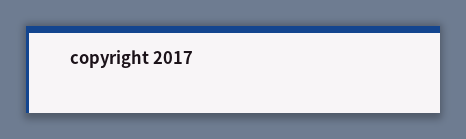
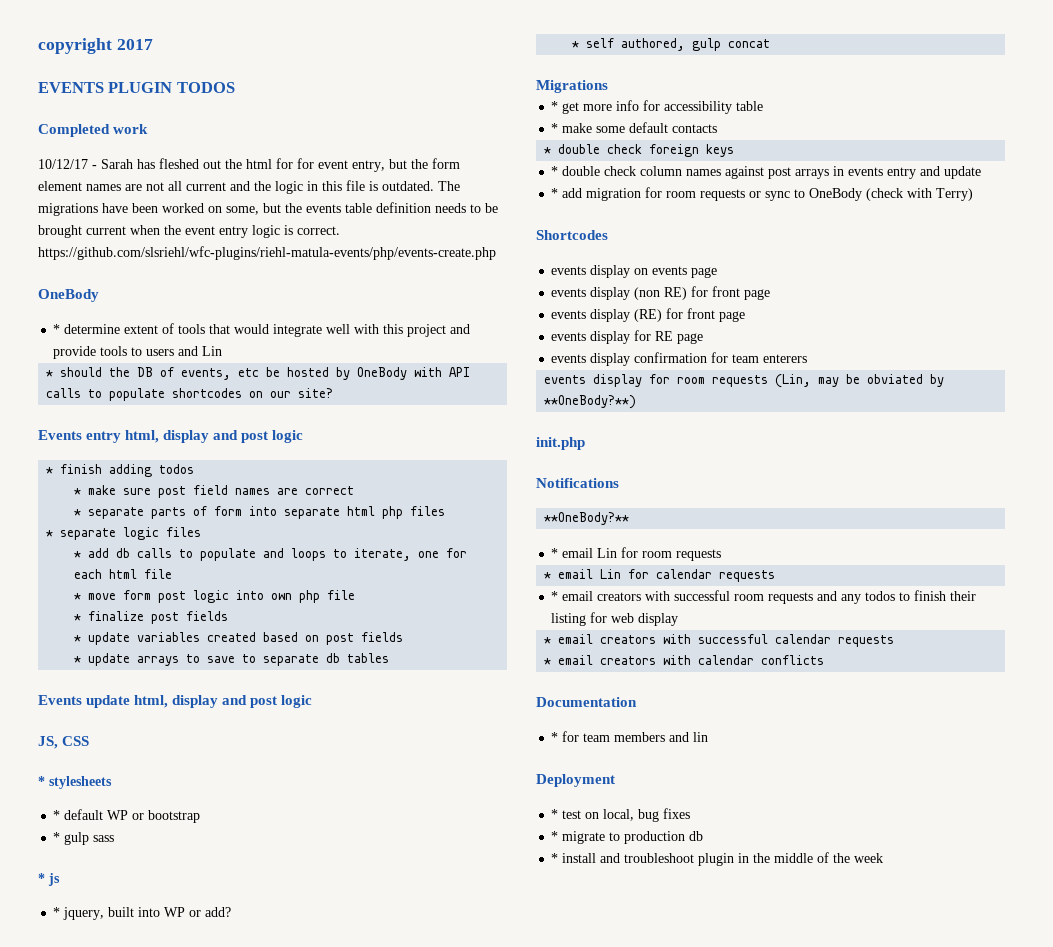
(194, 57) none -> [38,82,235,93] [38,124,149,137] [38,158,460,172] [38,180,460,194] [38,202,498,216] [38,225,340,238] [38,246,496,260] [38,289,99,302] [53,323,471,337] [53,346,223,359] [46,367,471,380] [46,388,334,401] [38,430,304,443] [46,464,195,477] [74,485,355,498] [74,506,446,519] [46,527,202,540] [74,548,468,561] [74,569,173,579] [74,590,356,603] [74,611,229,624] [74,632,404,645] [74,653,390,666] [38,695,313,708] [38,736,90,749] [38,776,112,789] [53,809,201,823] [53,832,115,845] [38,873,60,886] [53,907,232,920] [572,38,771,51] [536,80,608,93] [551,100,764,114] [551,122,718,133] [544,144,735,157] [551,166,982,179] [551,187,974,201] [536,230,608,240] [551,265,718,278] [551,286,771,300] [551,308,746,322] [551,330,704,344] [551,352,808,366] [544,374,945,388] [544,395,637,409] [536,437,585,450] [536,478,619,488] [544,512,630,525] [551,547,722,561] [544,569,776,582] [551,590,977,604] [551,612,679,626] [544,634,895,647] [544,655,825,665] [536,697,637,707] [551,731,709,742] [536,774,615,787] [551,808,691,822] [551,831,704,844] [551,852,884,866] // EVENTS PLUGIN TODOS // Completed work // 10/12/17 - Sarah has fleshed out the html for for event entry, but the form element names are not all current and the logic in this file is outdated. The migrations have been worked on some, but the events table definition needs to be brought current when the event entry logic is correct. https://github.com/slsriehl/wfc-plugins/riehl-matula-events/php/events-create.php // OneBody // * determine extent of tools that would integrate well with this project and provide tools to users and Lin // * should the DB of events, etc be hosted by OneBody with API calls to populate shortcodes on our site? // Events entry html, display and post logic // * finish adding todos // * make sure post field names are correct // * separate parts of form into separate html php files // * separate logic files // * add db calls to populate and loops to iterate, one for each html file // * move form post logic into own php file // * finalize post fields // * update variables created based on post fields // * update arrays to save to separate db tables // Events update html, display and post logic // JS, CSS // * stylesheets // * default WP or bootstrap // * gulp sass // * js // * jquery, built into WP or add? // * self authored, gulp concat // Migrations // * get more info for accessibility table // * make some default contacts // * double check foreign keys // * double check column names against post arrays in events entry and update // * add migration for room requests or sync to OneBody (check with Terry) // Shortcodes // events display on events page // events display (non RE) for front page // events display (RE) for front page // events display for RE page // events display confirmation for team enterers // events display for room requests (Lin, may be obviated by **OneBody?**) // init.php // Notifications // **OneBody?** // * email Lin for room requests // * email Lin for calendar requests // * email creators with successful room requests and any todos to finish their listing for web display // * email creators with successful calendar requests // * email creators with calendar conflicts // Documentation // * for team members and lin // Deployment // * test on local, bug fixes // * migrate to production db // * install and troubleshoot plugin in the middle of the week

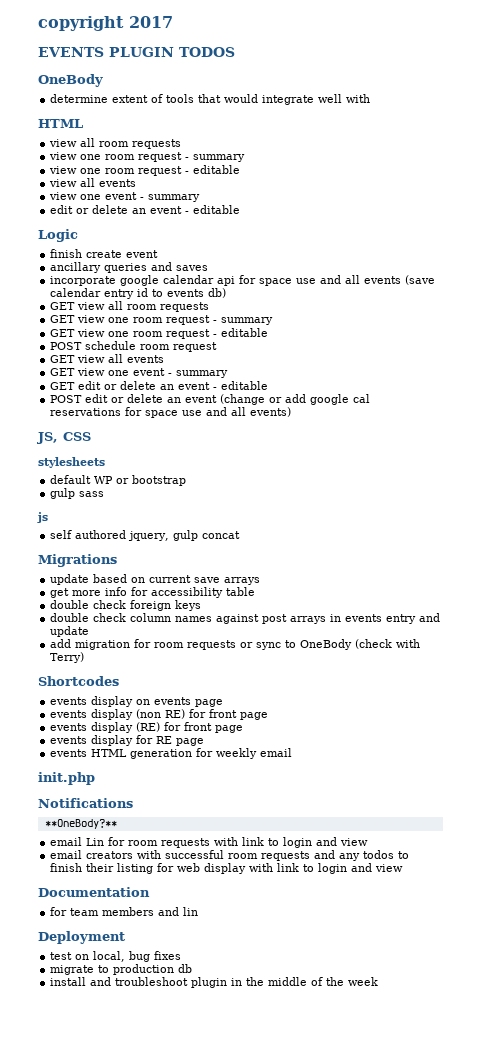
[38,124,149,137] [38,158,460,172] [38,180,460,194] [38,202,498,216] [38,225,340,238] [38,246,496,260] // Completed work // 10/12/17 - Sarah has fleshed out the html for for event entry, but the form element names are not all current and the logic in this file is outdated. The migrations have been worked on some, but the events table definition needs to be brought current when the event entry logic is correct. https://github.com/slsriehl/wfc-plugins/riehl-matula-events/php/events-create.php -> (235, 52) none
[53,324,61,334] * -> (103, 80) none
[383,324,471,337] [53,346,223,359] [46,367,471,380] [46,388,334,401] [38,430,304,443] [46,464,195,477] [74,485,355,498] [74,506,446,519] [46,527,202,540] [74,548,468,561] [74,569,173,579] [74,590,356,603] [74,611,229,624] [74,632,404,645] [74,653,390,666] [38,695,313,708] this project and provide tools to users and Lin // * should the DB of events, etc be hosted by OneBody with API calls to populate shortcodes on our site? // Events entry html, display and post logic // * finish adding todos // * make sure post field names are correct // * separate parts of form into separate html php files // * separate logic files // * add db calls to populate and loops to iterate, one for each html file // * move form post logic into own php file // * finalize post fields // * update variables created based on post fields // * update arrays to save to separate db tables // Events update html, display and post logic -> [38,119,83,128] [49,138,182,149] [49,152,246,162] [49,165,241,176] [49,178,137,187] [49,192,201,202] [50,205,241,214] [38,229,78,242] [50,249,159,258] [50,262,209,273] [50,275,436,286] [50,288,227,299] [50,301,210,312] [50,315,274,325] [50,328,269,339] [50,341,218,352] [50,354,165,363] [50,368,229,378] [50,381,269,390] [50,394,371,405] [50,407,292,418] // HTML // view all room requests // view one room request - summary // view one room request - editable // view all events // view one event - summary // edit or delete an event - editable // Logic // finish create event // ancillary queries and saves // incorporate google calendar api for space use and all events (save calendar entry id to events db) // GET view all room requests // GET view one room request - summary // GET view one room request - editable // POST schedule room request // GET view all events // GET view one event - summary // GET edit or delete an event - editable // POST edit or delete an event (change or add google cal reservations for space use and all events)
[38,776,45,786] * -> (91, 436) none
[53,810,61,820] * -> (105, 462) none
[53,832,61,842] * -> (187, 480) none
[38,873,45,883] * -> (105, 494) none
[53,907,232,920] [572,38,771,51] [536,80,608,93] [551,101,559,111] * jquery, built into WP or add? // * self authored, gulp concat // Migrations // * -> [50,530,241,541] [38,554,117,567] [50,574,261,585] self authored jquery, gulp concat // Migrations // update based on current save arrays //
[551,122,718,133] [544,147,552,154] * make some default contacts // * -> (256, 591) none
[551,166,559,176] * -> (202, 605) none
[551,188,559,198] * -> (90, 631) none
[590,352,808,366] [544,374,945,388] [544,395,637,409] display confirmation for team enterers // events display for room requests (Lin, may be obviated by **OneBody?**) -> [91,748,293,759] HTML generation for weekly email
[551,548,559,558] * -> (117, 824) none
[544,569,776,582] [551,591,559,601] // * email Lin for calendar requests // * -> [214,837,369,848] with link to login and view //
[544,634,895,647] [544,655,825,665] // * email creators with successful calendar requests // * email creators with calendar conflicts -> [249,863,404,874] with link to login and view
[551,732,559,742] * -> (150, 892) none
[551,809,559,819] * -> (125, 937) none
[551,831,559,841] * -> (182, 955) none
[551,853,559,863] * -> (193, 968) none

